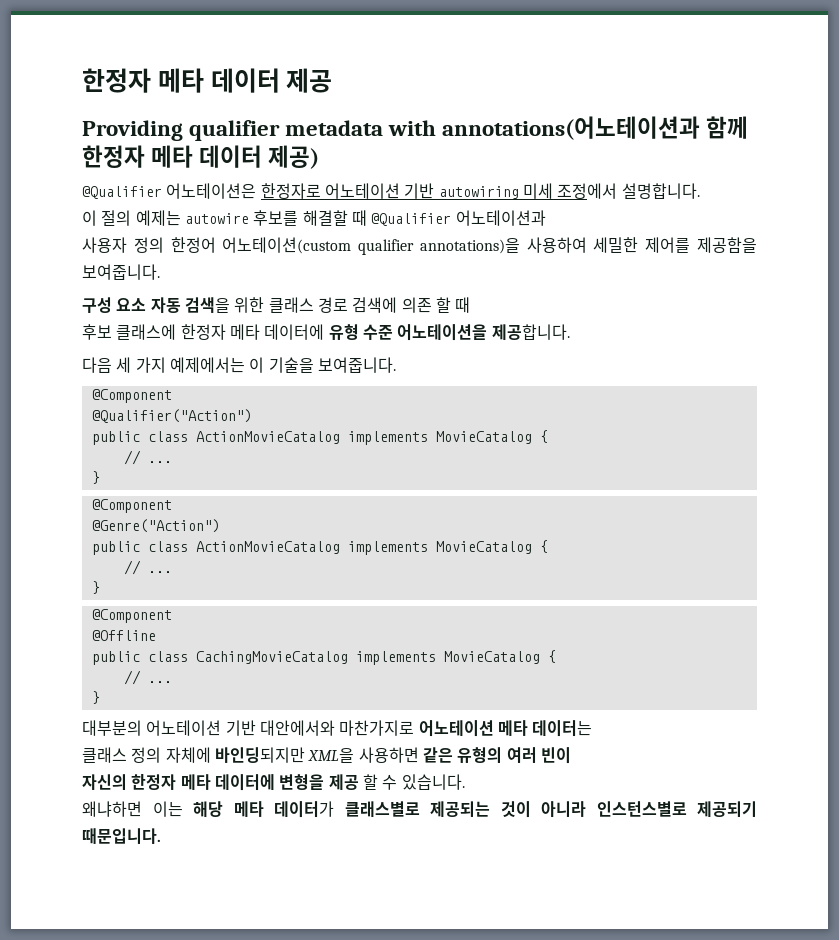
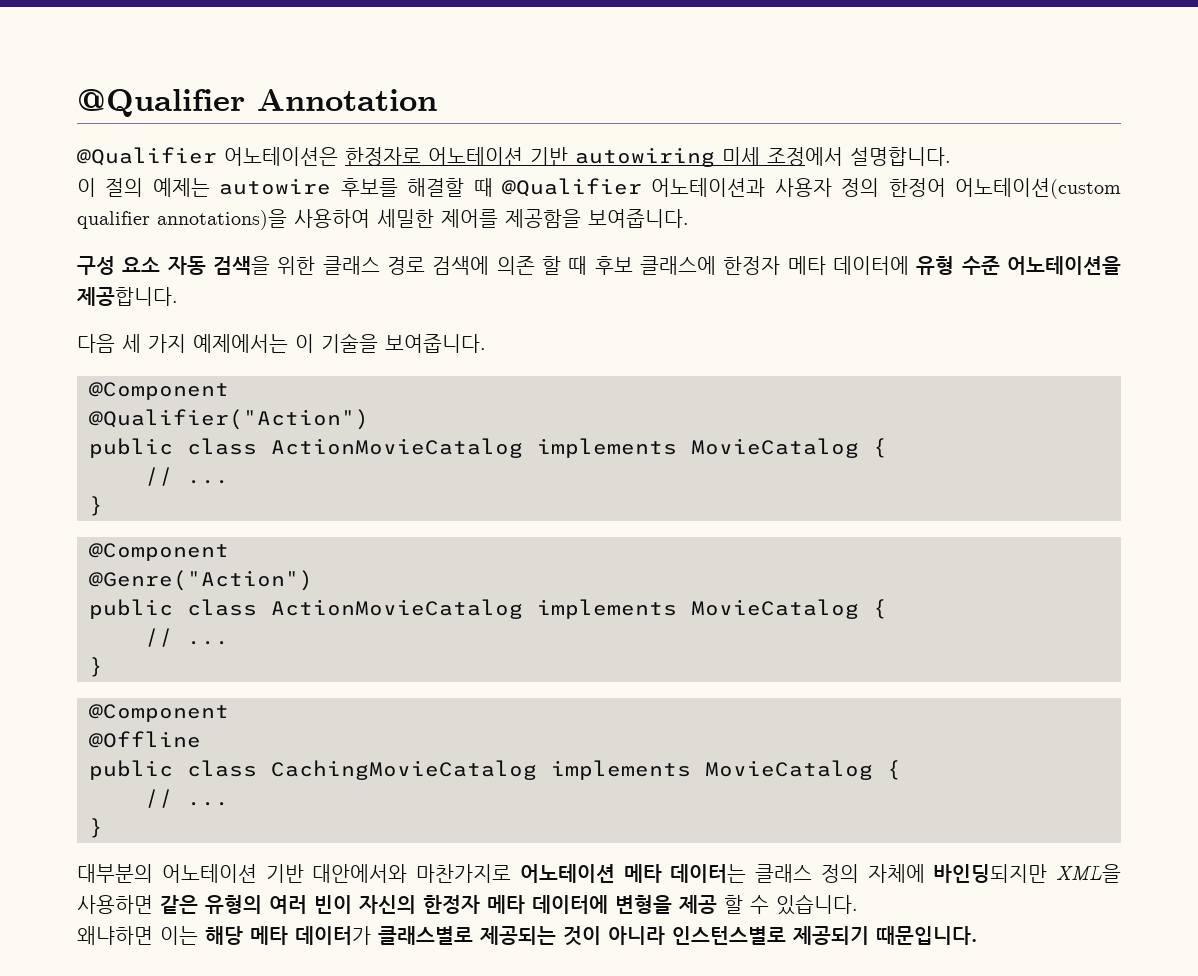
[82,68,333,93] [82,116,749,141] [82,145,320,169] 한정자 메타 데이터 제공 // Providing qualifier metadata with annotations(어노테이션과 함께 한정자 메타 데이터 제공) -> [77,89,437,117] @Qualifier Annotation
(546, 218) // -> (766, 187) none
(471, 305) // -> (588, 265) none
(593, 728) // -> (747, 873) none
(571, 755) // -> (352, 904) none

